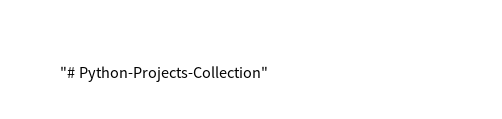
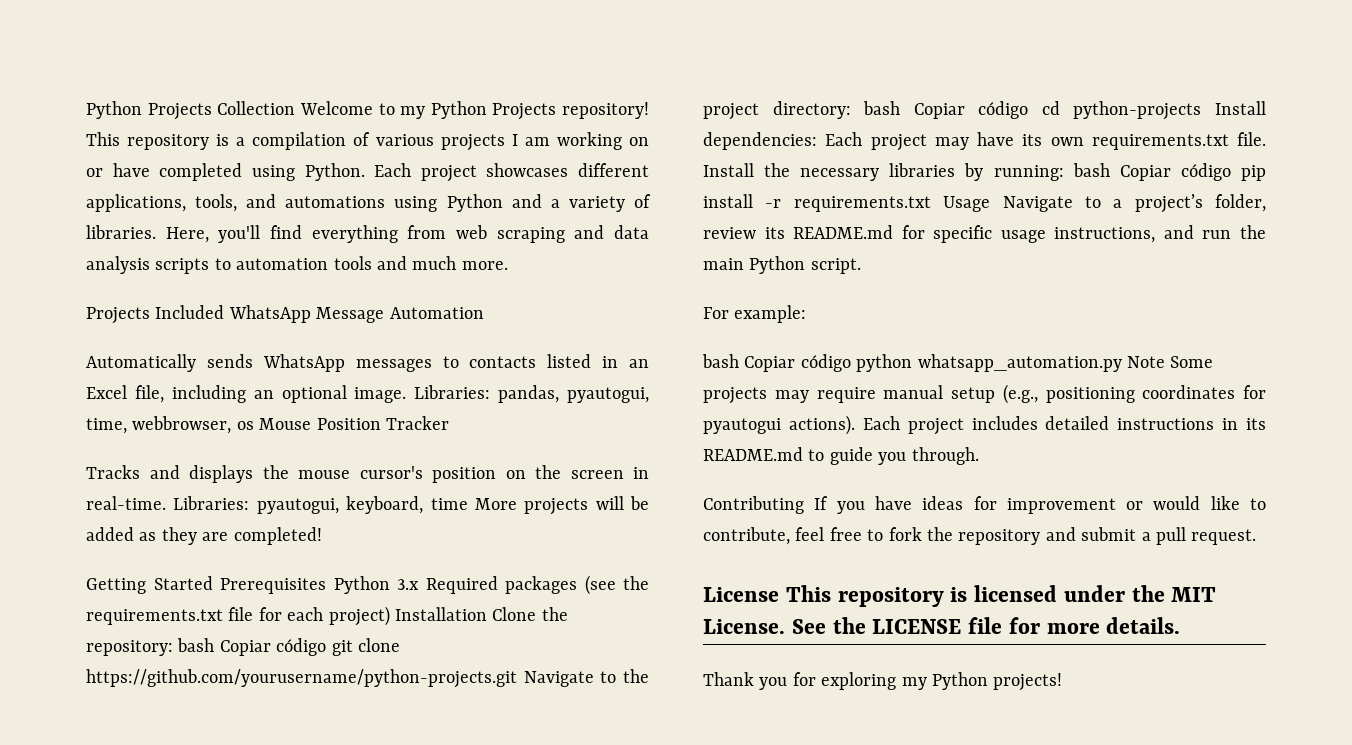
[60,66,268,82] "# Python-Projects-Collection" -> [86,101,649,120] [86,132,650,151] [86,163,649,182] [86,194,651,212] [86,225,649,243] [86,256,508,274] [86,305,484,324] [86,354,649,372] [86,385,649,403] [86,416,449,434] [86,465,649,483] [86,496,649,515] [86,527,322,545] [86,575,649,595] [86,606,568,626] [86,638,400,656] [86,669,649,688] [703,101,1266,120] [703,132,1266,151] [703,163,1266,181] [703,194,1266,213] [703,225,1266,243] [703,256,861,274] [703,305,807,323] [702,354,1214,372] [703,384,1266,404] [703,415,1266,435] [703,447,979,465] [703,496,1266,514] [703,527,1257,545] [703,585,1217,607] [703,617,1181,634] [703,672,1063,691] Python Projects Collection Welcome to my Python Projects repository! This repository is a compilation of various projects I am working on or have completed using Python. Each project showcases different applications, tools, and automations using Python and a variety of libraries. Here, you'll find everything from web scraping and data analysis scripts to automation tools and much more. // Projects Included WhatsApp Message Automation // Automatically sends WhatsApp messages to contacts listed in an Excel file, including an optional image. Libraries: pandas, pyautogui, time, webbrowser, os Mouse Position Tracker // Tracks and displays the mouse cursor's position on the screen in real-time. Libraries: pyautogui, keyboard, time More projects will be added as they are completed! // Getting Started Prerequisites Python 3.x Required packages (see the requirements.txt file for each project) Installation Clone the repository: bash Copiar código git clone https://github.com/yourusername/python-projects.git Navigate to the project directory: bash Copiar código cd python-projects Install dependencies: Each project may have its own requirements.txt file. Install the necessary libraries by running: bash Copiar código pip install -r requirements.txt Usage Navigate to a project’s folder, review its README.md for specific usage instructions, and run the main Python script. // For example: // bash Copiar código python whatsapp_automation.py Note Some projects may require manual setup (e.g., positioning coordinates for pyautogui actions). Each project includes detailed instructions in its README.md to guide you through. // Contributing If you have ideas for improvement or would like to contribute, feel free to fork the repository and submit a pull request. // License This repository is licensed under the MIT License. See the LICENSE file for more details. // Thank you for exploring my Python projects!

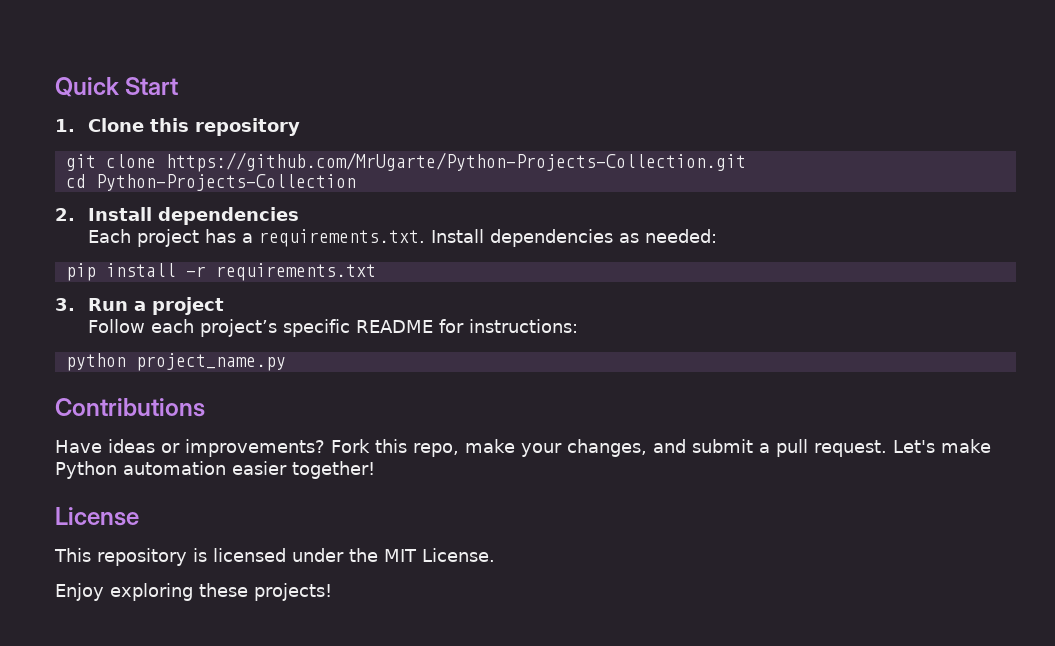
[86,101,649,120] [86,132,650,151] [86,163,649,182] [86,194,651,212] [86,225,649,243] [86,256,508,274] [86,305,484,324] [86,354,649,372] [86,385,649,403] [86,416,449,434] [86,465,649,483] [86,496,649,515] [86,527,322,545] [86,575,649,595] [86,606,568,626] [86,638,400,656] [86,669,649,688] [703,101,1266,120] [703,132,1266,151] [703,163,1266,181] [703,194,1266,213] [703,225,1266,243] [703,256,861,274] [703,305,807,323] [702,354,1214,372] [703,384,1266,404] [703,415,1266,435] [703,447,979,465] [703,496,1266,514] [703,527,1041,545] Python Projects Collection Welcome to my Python Projects repository! This repository is a compilation of various projects I am working on or have completed using Python. Each project showcases different applications, tools, and automations using Python and a variety of libraries. Here, you'll find everything from web scraping and data analysis scripts to automation tools and much more. // Projects Included WhatsApp Message Automation // Automatically sends WhatsApp messages to contacts listed in an Excel file, including an optional image. Libraries: pandas, pyautogui, time, webbrowser, os Mouse Position Tracker // Tracks and displays the mouse cursor's position on the screen in real-time. Libraries: pyautogui, keyboard, time More projects will be added as they are completed! // Getting Started Prerequisites Python 3.x Required packages (see the requirements.txt file for each project) Installation Clone the repository: bash Copiar código git clone https://github.com/yourusername/python-projects.git Navigate to the project directory: bash Copiar código cd python-projects Install dependencies: Each project may have its own requirements.txt file. Install the necessary libraries by running: bash Copiar código pip install -r requirements.txt Usage Navigate to a project’s folder, review its README.md for specific usage instructions, and run the main Python script. // For example: // bash Copiar código python whatsapp_automation.py Note Some projects may require manual setup (e.g., positioning coordinates for pyautogui actions). Each project includes detailed instructions in its README.md to guide you through. // Contributing If you have ideas for improvement or would like to contribute, feel free to fork the repository -> [55,77,179,97] [55,118,301,136] [65,152,746,172] [65,174,356,191] [55,207,300,225] [88,229,718,247] [65,263,376,281] [55,297,225,315] [88,319,579,337] [65,353,286,371] [55,398,205,417] [55,439,647,457] Quick Start // 1. Clone this repository // git clone https://github.com/MrUgarte/Python-Projects-Collection.git // cd Python-Projects-Collection // 2. Install dependencies // Each project has a requirements.txt. Install dependencies as needed: // pip install -r requirements.txt // 3. Run a project // Follow each project’s specific README for instructions: // python project_name.py // Contributions // Have ideas or improvements? Fork this repo, make your changes,
(1257, 537) none -> [893,439,991,453] [55,461,375,479] Let's make Python automation easier together!
(779, 594) none -> (139, 516) //
[791,617,1181,634] [703,672,988,690] See the LICENSE file for more details. // Thank you for exploring my Python -> [55,583,248,601] // Enjoy exploring these

